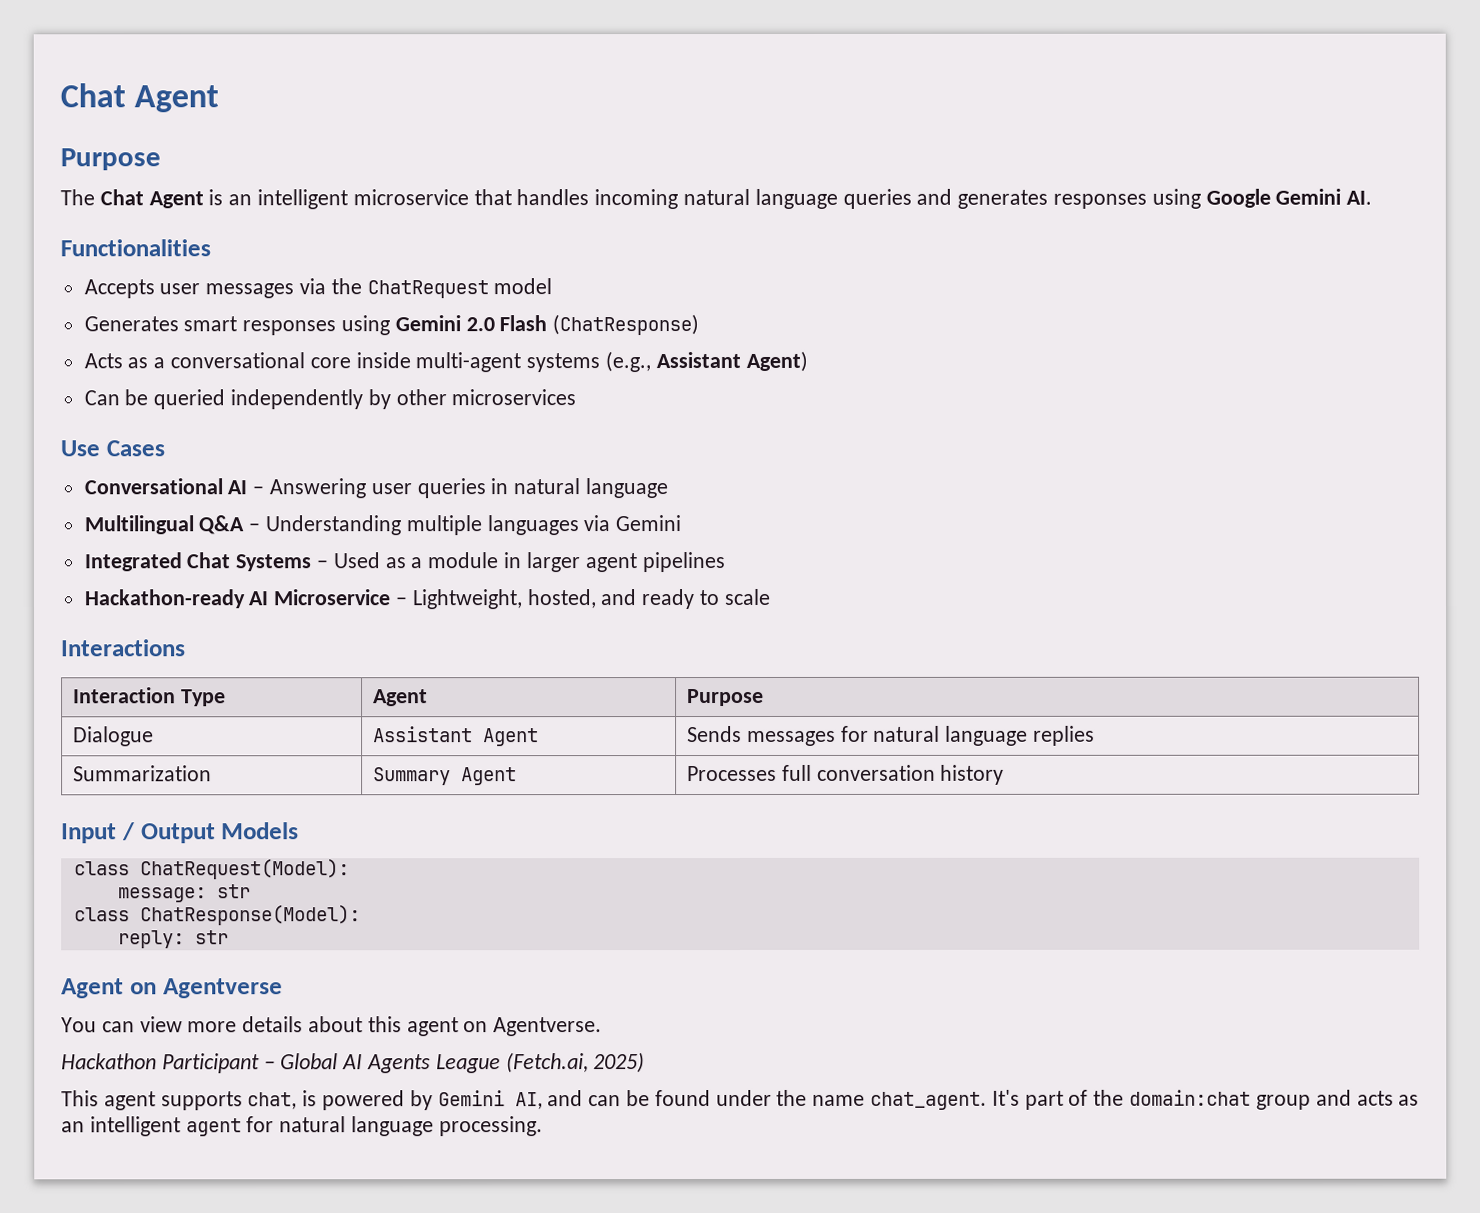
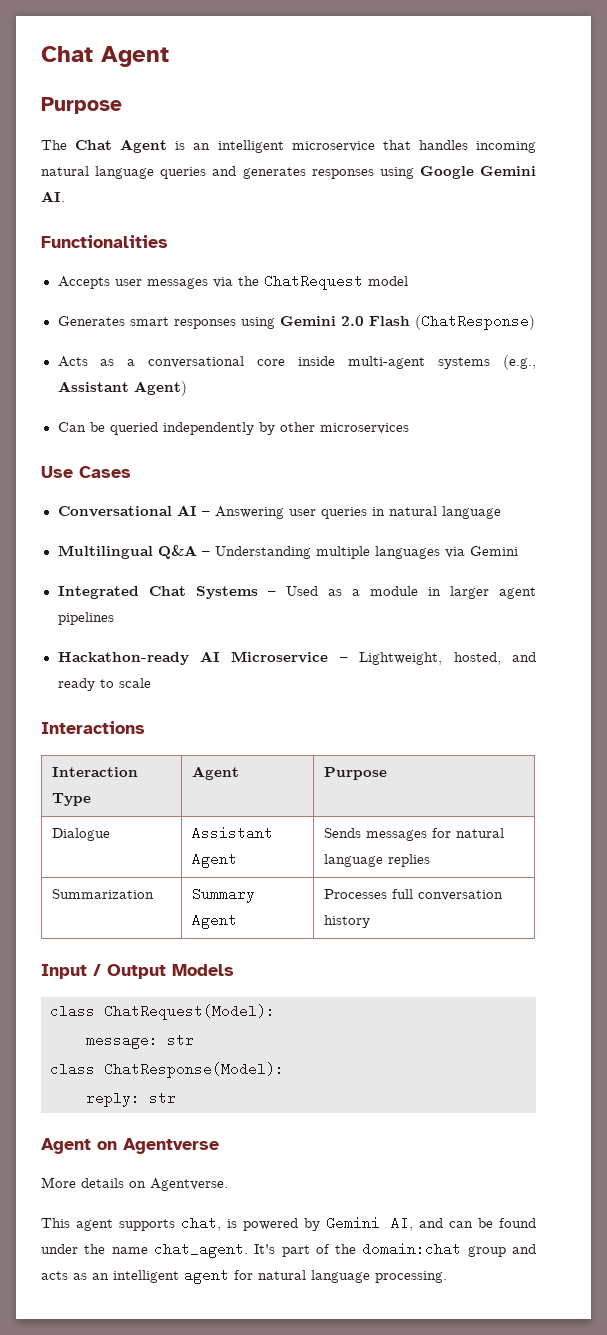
[61,1016,603,1037] [61,1052,646,1074] You can view more details about this agent on Agentverse. // Hackathon Participant – Global AI Agents League (Fetch.ai, 2025) -> [41,1177,228,1191] More details on Agentverse.

